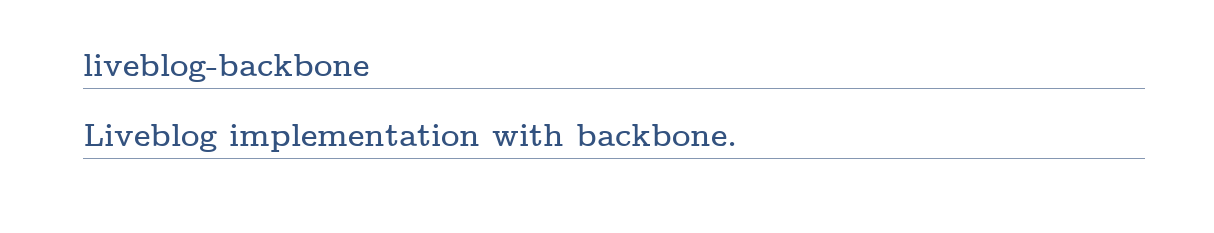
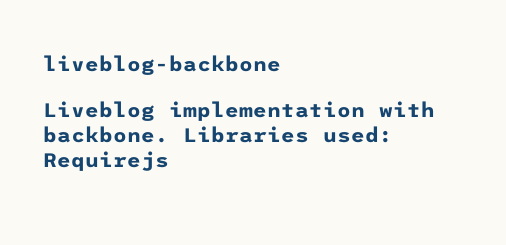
(737, 135) none -> [183,126,393,143] [43,151,169,171] Libraries used: Requirejs

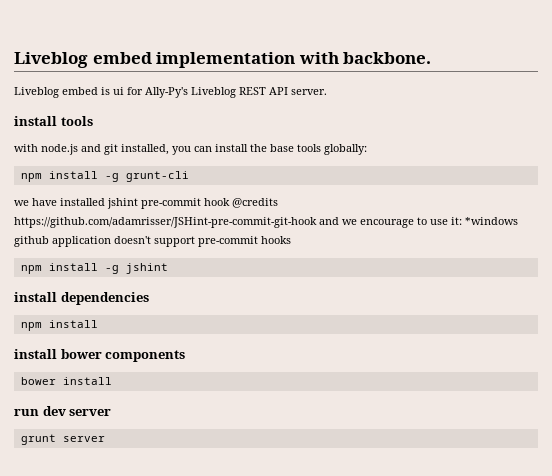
[43,55,281,75] [43,101,155,121] liveblog-backbone // Liveblog -> [14,52,152,68] Liveblog embed
[183,126,393,143] [43,151,169,171] Libraries used: Requirejs -> [14,87,327,98] [14,116,93,126] [14,144,367,155] [20,171,189,182] [14,198,278,209] [14,217,518,228] [14,236,291,247] [20,263,168,274] [14,292,149,305] [20,320,98,331] [14,349,186,362] [20,377,112,385] [14,406,112,416] [20,434,105,445] // Liveblog embed is ui for Ally-Py's Liveblog REST API server. // install tools // with node.js and git installed, you can install the base tools globally: // npm install -g grunt-cli // we have installed jshint pre-commit hook @credits https://github.com/adamrisser/JSHint-pre-commit-git-hook and we encourage to use it: *windows github application doesn't support pre-commit hooks // npm install -g jshint // install dependencies // npm install // install bower components // bower install // run dev server // grunt server

